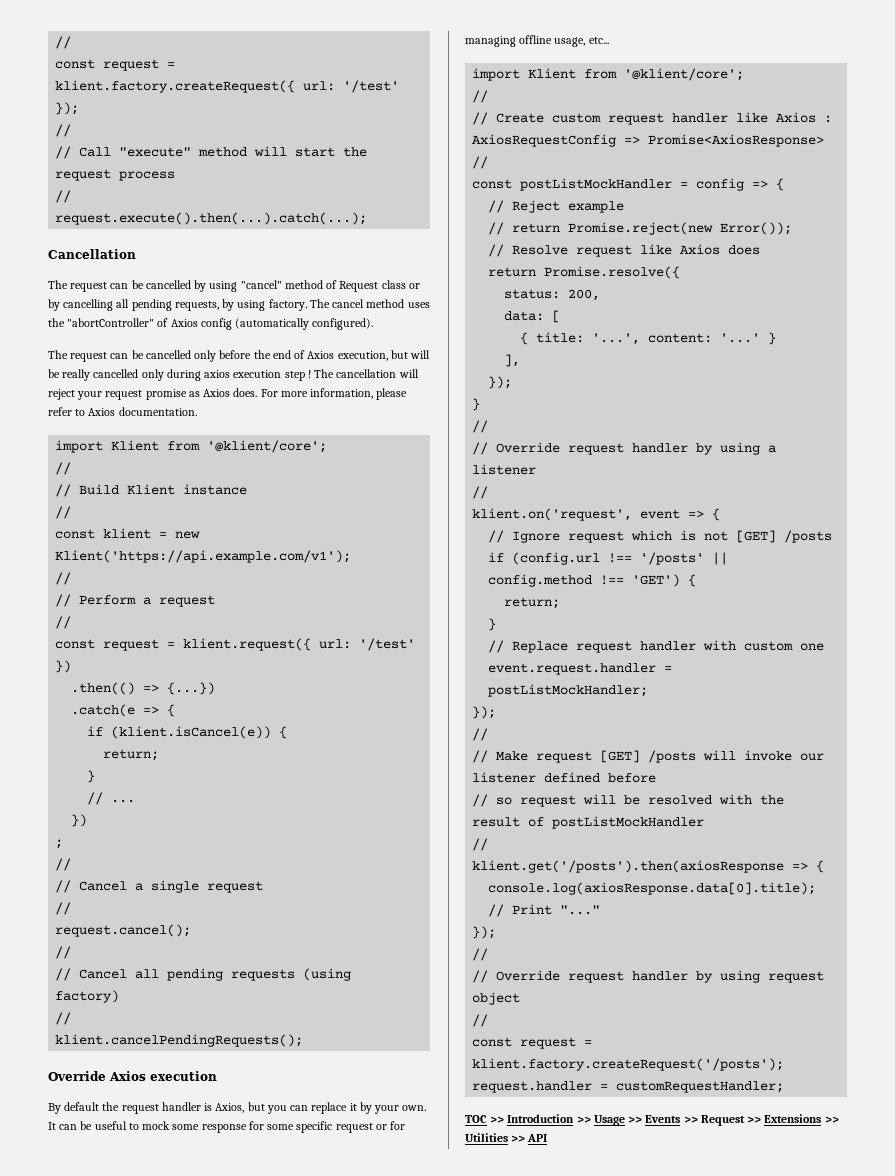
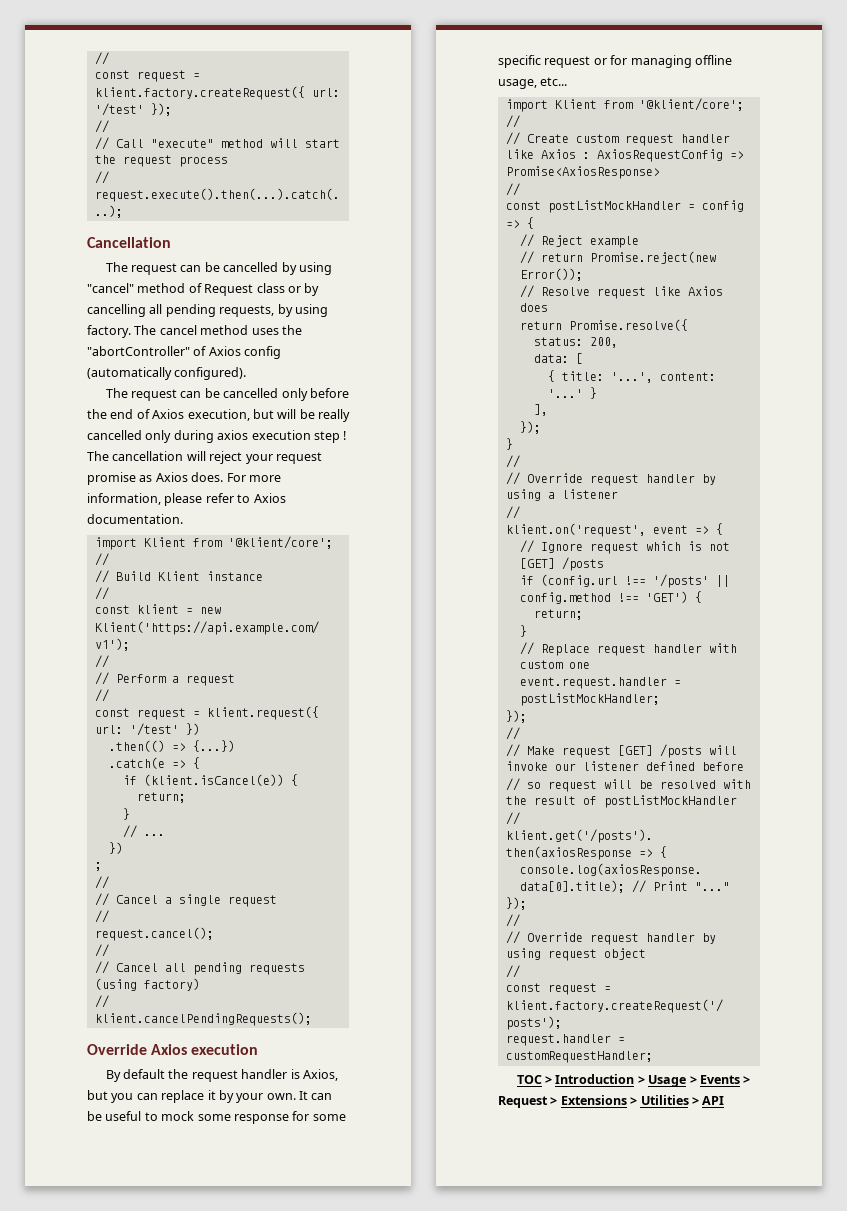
[490,1114,839,1126] [465,1133,526,1142] >> Introduction >> Usage >> Events >> Request >> Extensions >> Utilities >> -> [545,1074,751,1087] [498,1095,699,1108] > Introduction > Usage > Events > Request > Extensions > Utilities >

